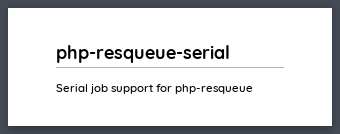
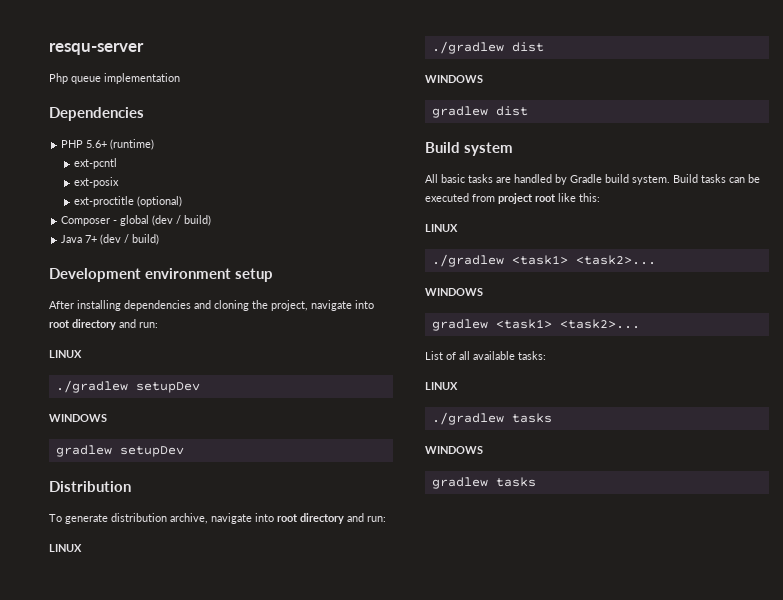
[56,45,230,63] [56,84,254,94] php-resqueue-serial // Serial job support for php-resqueue -> [49,43,144,55] [49,73,180,84] [49,107,144,121] [61,139,155,150] [74,158,118,169] [74,177,120,188] [74,196,183,207] [61,215,212,226] [61,234,160,245] [49,268,274,282] [49,300,374,311] [49,319,158,330] [49,350,82,358] [55,380,200,393] [49,414,107,422] [55,445,184,457] [49,481,131,492] [49,513,386,524] [49,544,82,552] [431,41,544,54] [425,75,483,83] [431,106,528,118] [425,142,514,156] [425,174,760,185] [425,193,600,204] [425,224,458,232] [431,254,656,267] [425,288,483,296] [431,319,640,331] [425,351,546,360] [425,382,458,390] [431,412,552,425] [425,446,483,454] [431,477,536,489] resqu-server // Php queue implementation // Dependencies // PHP 5.6+ (runtime) // ext-pcntl // ext-posix // ext-proctitle (optional) // Composer - global (dev / build) // Java 7+ (dev / build) // Development environment setup // After installing dependencies and cloning the project, navigate into root directory and run: // LINUX // ./gradlew setupDev // WINDOWS // gradlew setupDev // Distribution // To generate distribution archive, navigate into root directory and run: // LINUX // ./gradlew dist // WINDOWS // gradlew dist // Build system // All basic tasks are handled by Gradle build system. Build tasks can be executed from project root like this: // LINUX // ./gradlew <task1> <task2>... // WINDOWS // gradlew <task1> <task2>... // List of all available tasks: // LINUX // ./gradlew tasks // WINDOWS // gradlew tasks

